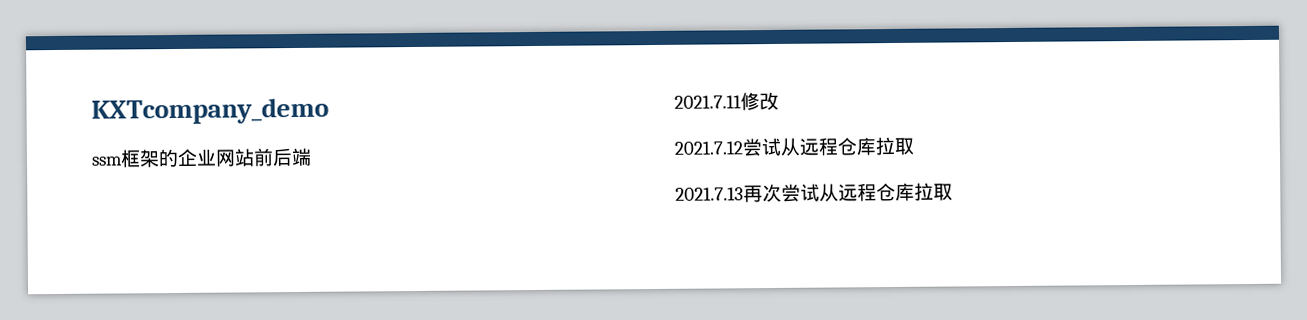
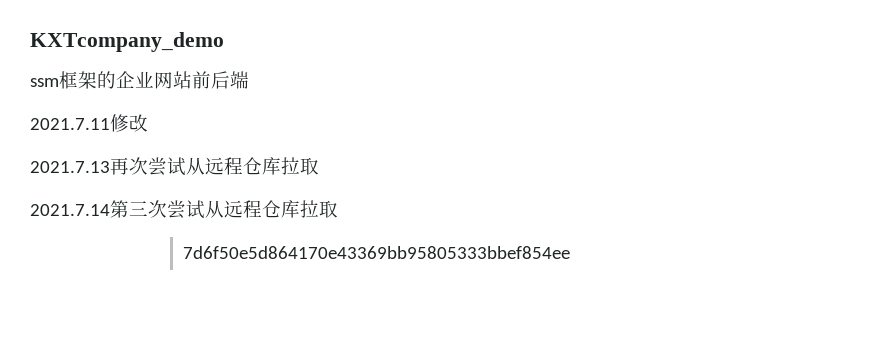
[674,136,914,157] // 2021.7.12尝试从远程仓库拉取 -> (148, 123) none
(953, 192) none -> [30,200,338,219] [182,246,570,259] // 2021.7.14第三次尝试从远程仓库拉取 // 7d6f50e5d864170e43369bb95805333bbef854ee

